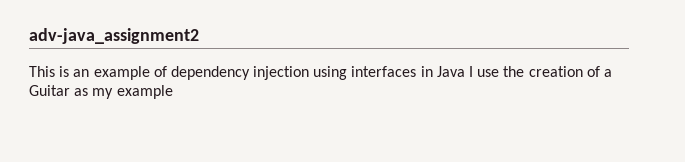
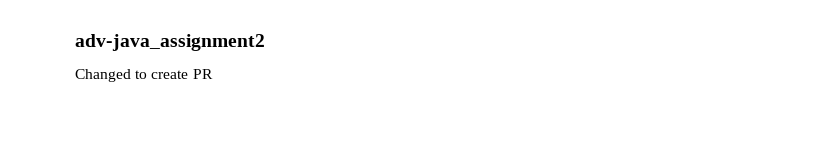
[29,66,612,80] [29,85,173,99] This is an example of dependency injection using interfaces in Java I use the creation of a Guitar as my example -> [75,69,213,82] Changed to create PR

